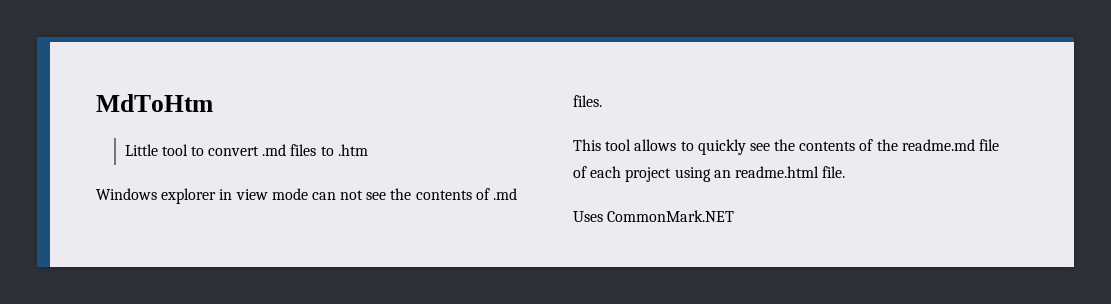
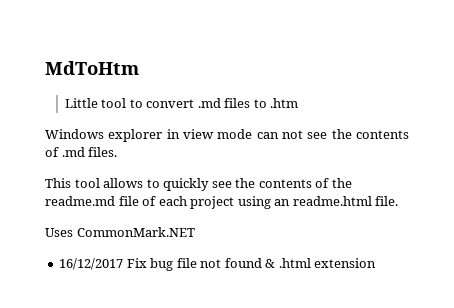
(735, 216) none -> [59,258,377,271] // 16/12/2017 Fix bug file not found & .html extension

